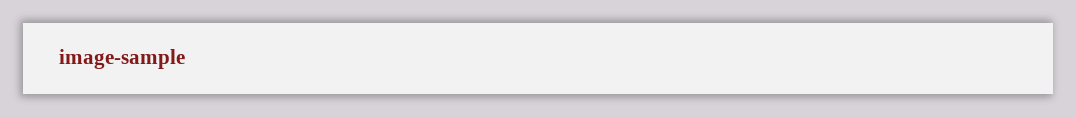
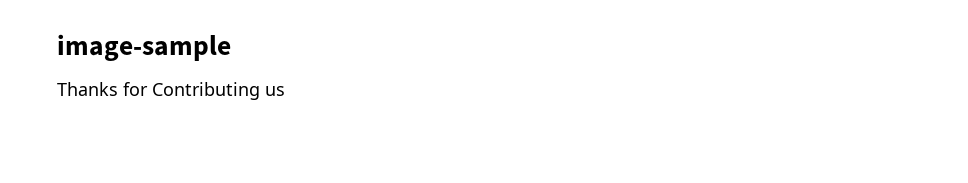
(185, 59) none -> [57,82,285,100] // Thanks for Contributing us

